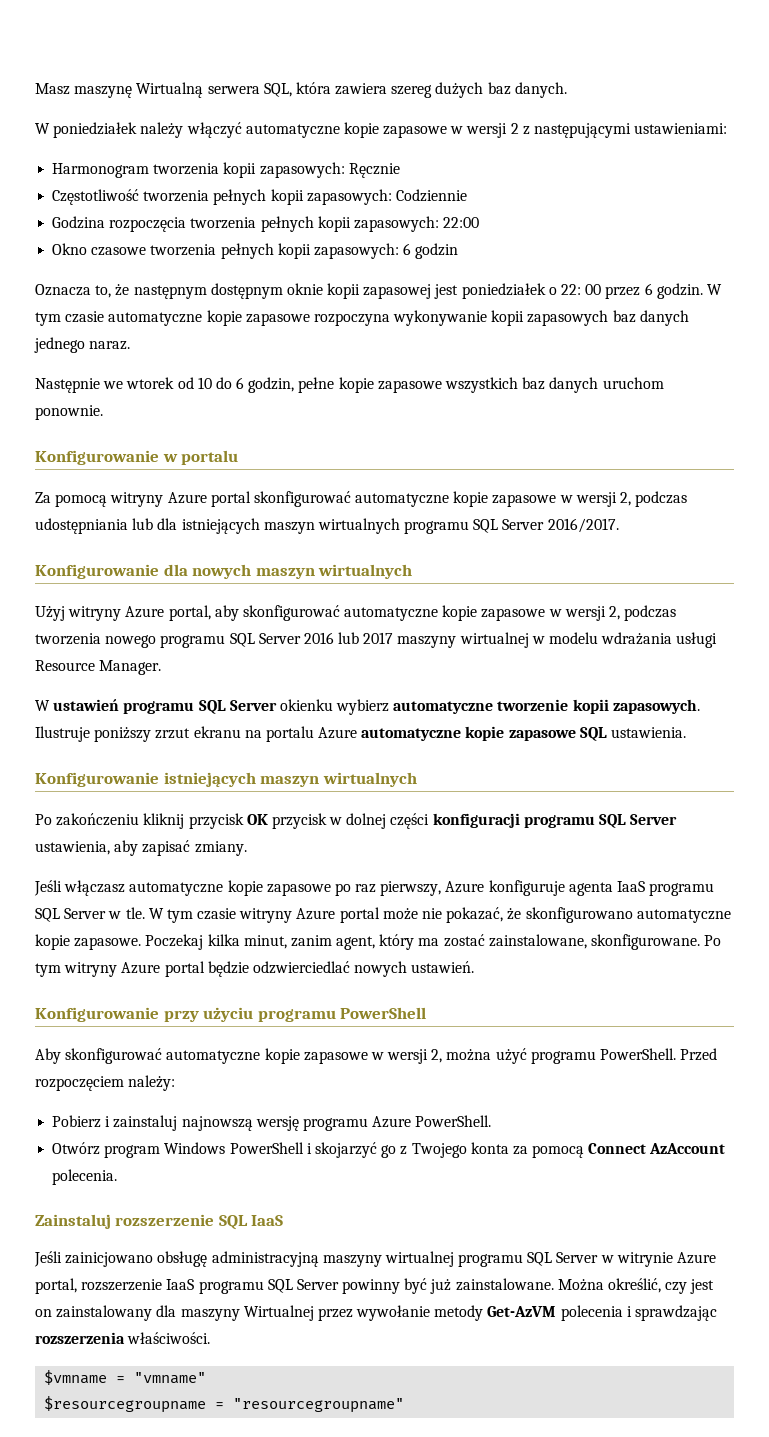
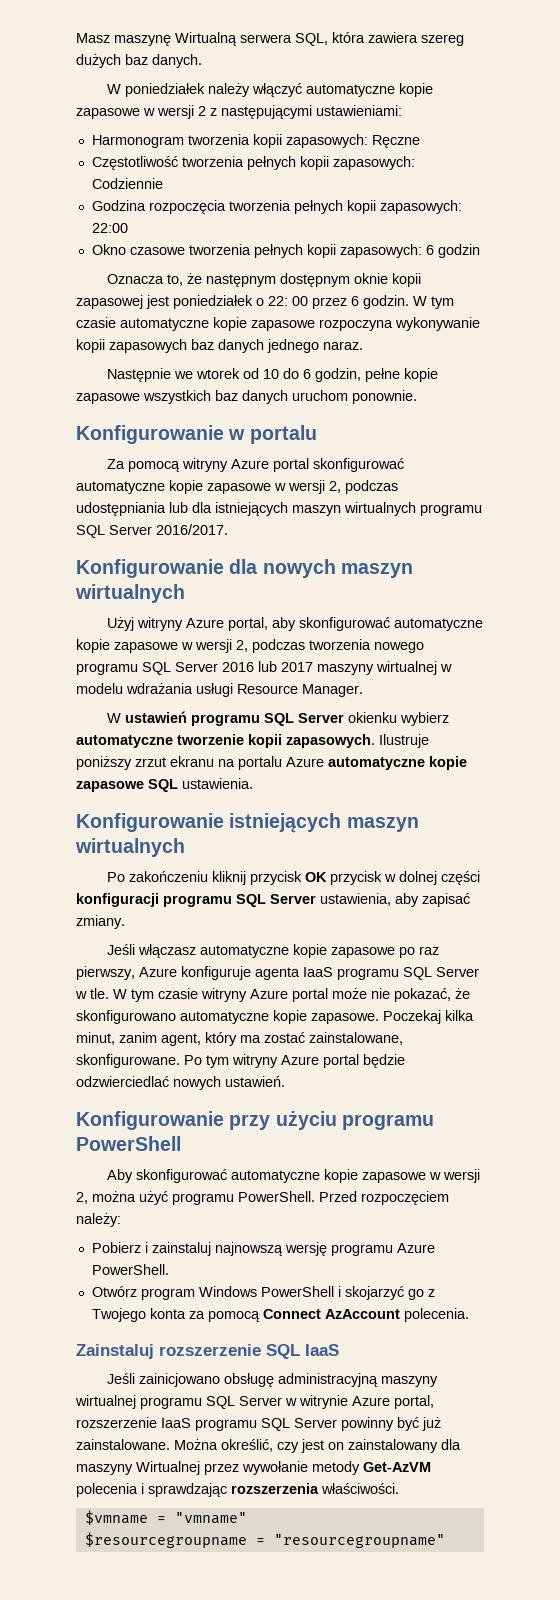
[348,163,400,178] Ręcznie -> [371,135,420,148] Ręczne

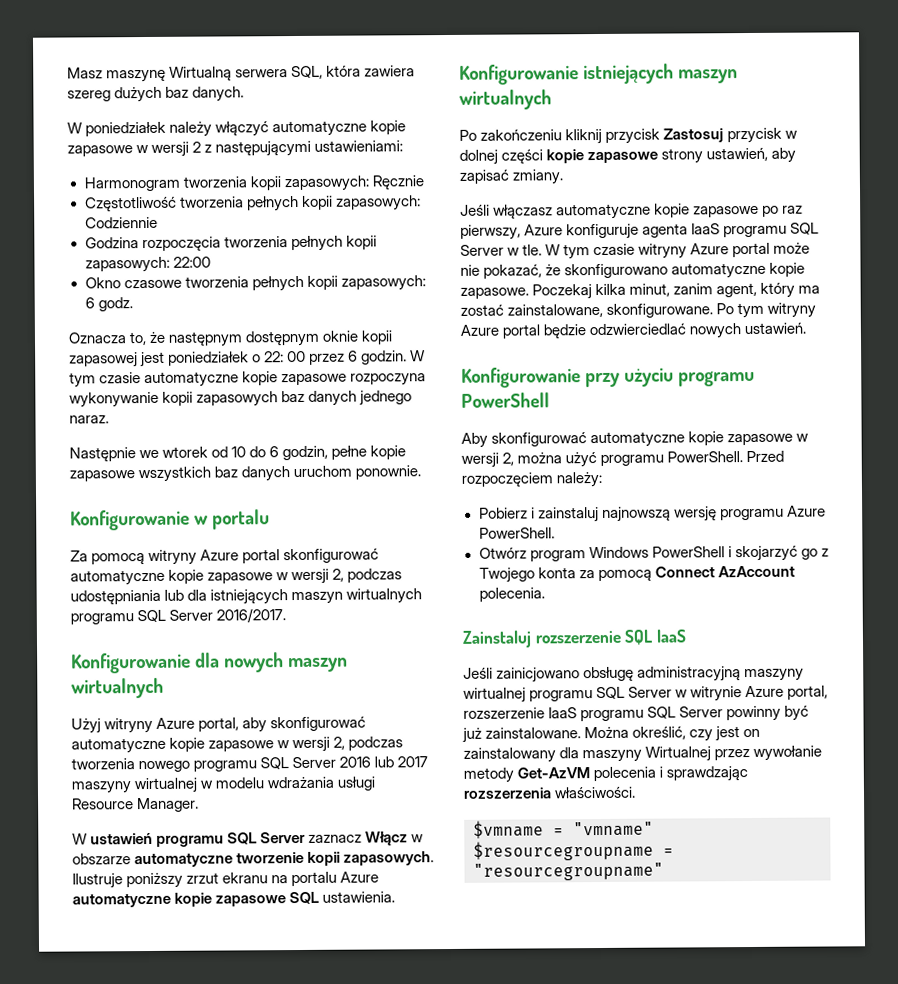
[371,135,420,148] Ręczne -> [371,175,424,190] Ręcznie
[437,244,480,258] godzin -> [97,297,133,312] godz.
[348,712,450,726] okienku wybierz -> [308,831,425,846] [72,853,131,865] zaznacz Włącz w obszarze
[305,872,328,882] OK -> [663,128,725,143] Zastosuj
[76,893,391,907] konfiguracji programu SQL Server ustawienia, -> [546,147,769,164] kopie zapasowe strony ustawień,

